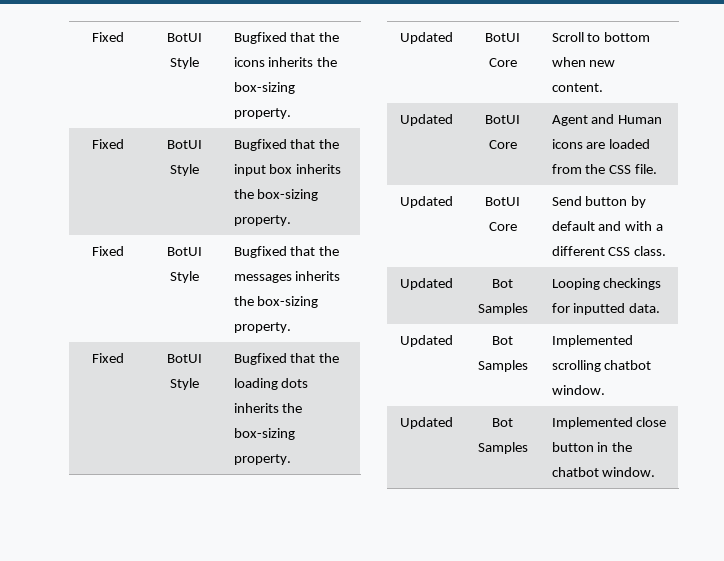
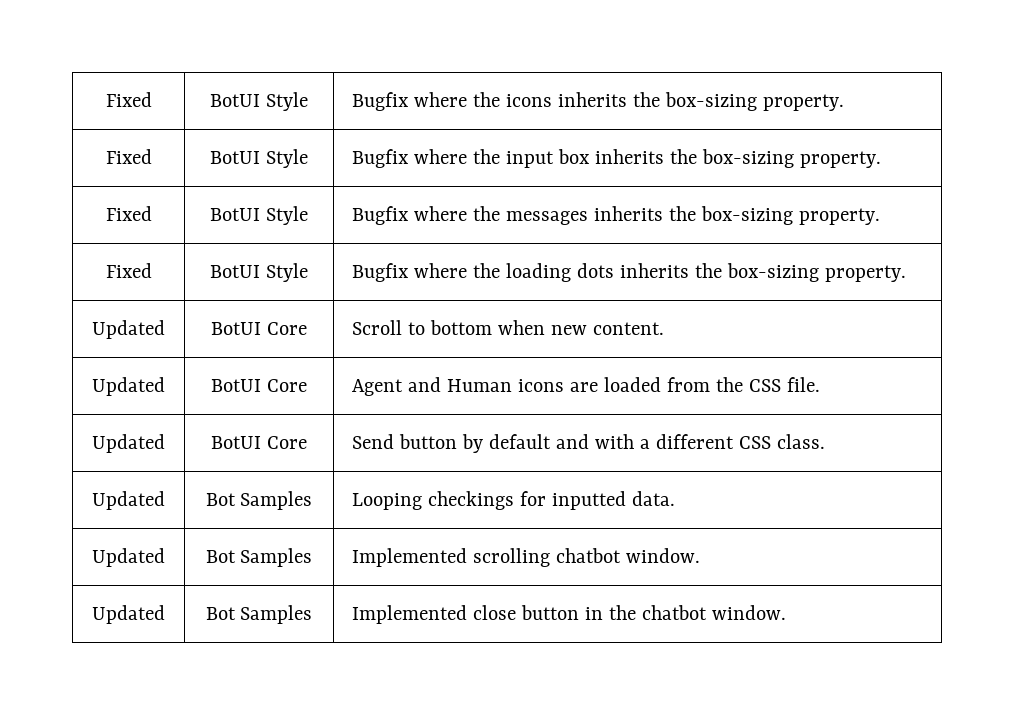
[92,32,124,42] [167,33,202,42] [170,57,199,69] [233,32,316,44] Fixed | BotUI Style | Bugfixed that -> [105,92,152,107] [210,92,308,111] [352,92,468,111] Fixed | BotUI Style | Bugfix where
[233,139,316,151] Bugfixed that -> [352,149,468,168] Bugfix where
[233,246,316,258] Bugfixed that -> [352,206,468,225] Bugfix where
[233,353,316,365] Bugfixed that -> [352,263,468,282] Bugfix where

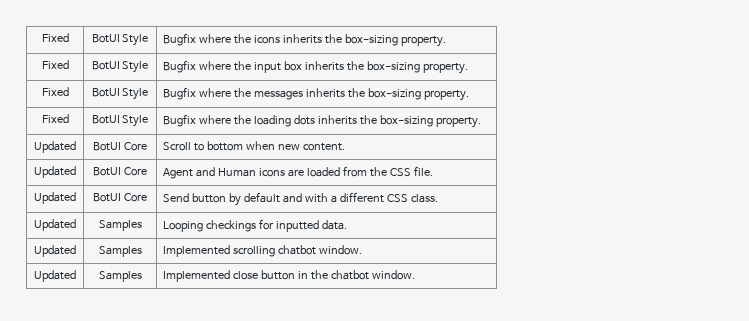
[205,493,236,506] Bot -> (76, 225) none
[205,550,236,563] Bot -> (76, 251) none
[205,607,236,620] Bot -> (76, 276) none

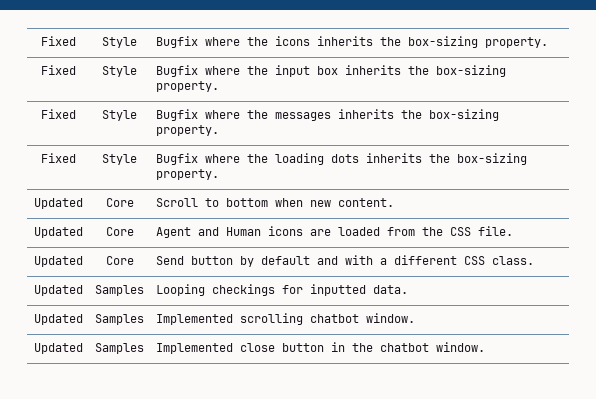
[41,33,69,42] [91,34,120,43] Fixed | BotUI -> [40,36,76,46] Fixed |
[91,61,120,70] BotUI -> (76, 70) none
[91,88,120,97] BotUI -> (76, 114) none
[91,115,120,124] BotUI -> (76, 158) none
[93,142,122,151] BotUI -> (83, 203) none
[93,167,122,176] BotUI -> (83, 232) none
[93,193,122,202] BotUI -> (83, 261) none

